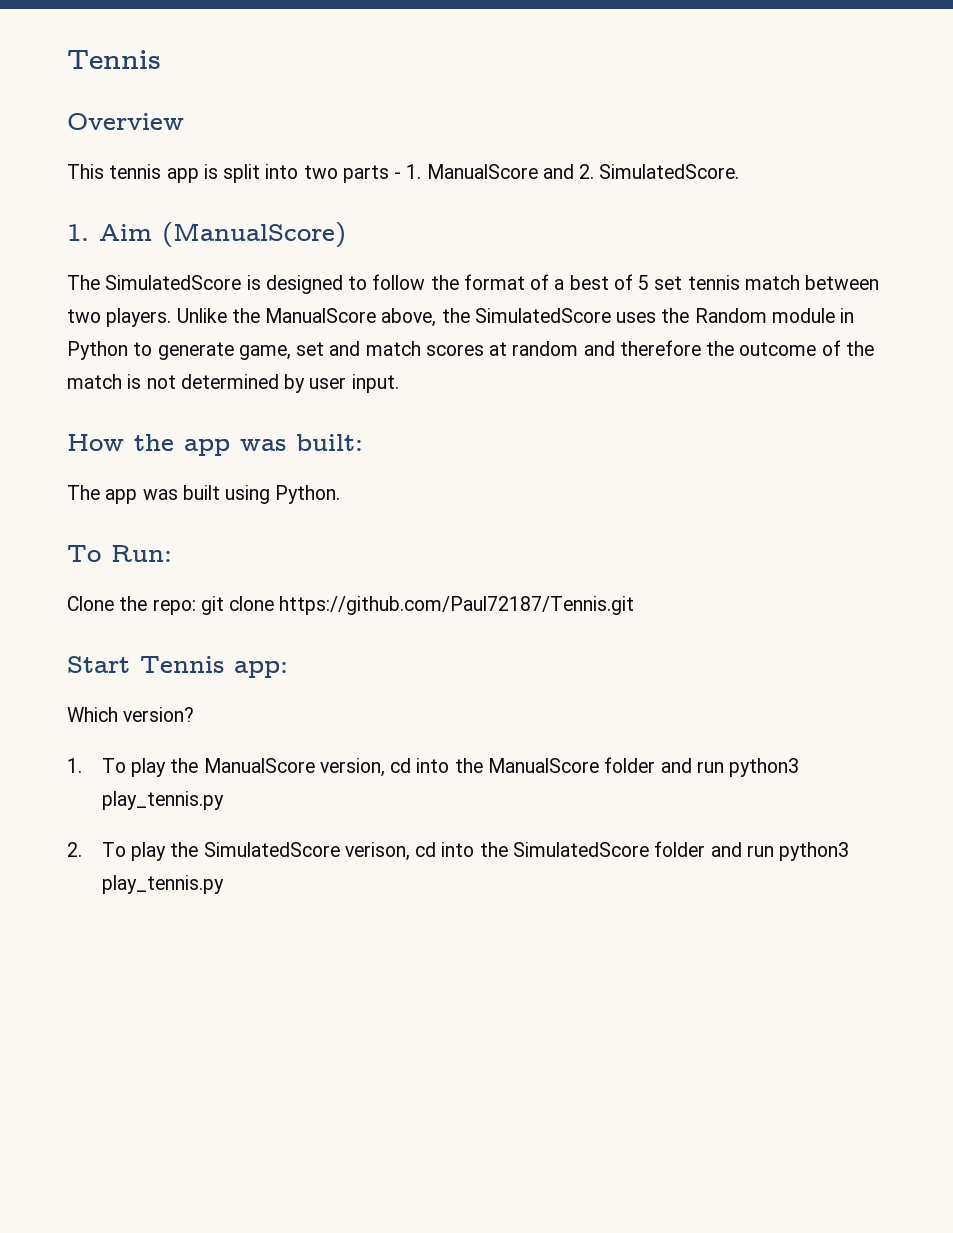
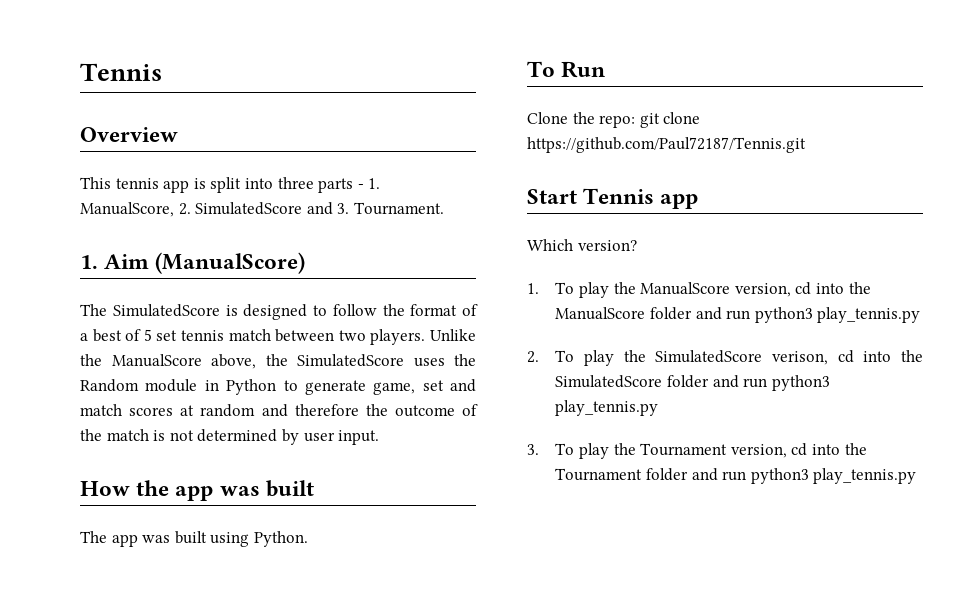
[303,165,338,179] two -> [277,177,314,189] three
[426,164,740,179] ManualScore and 2. SimulatedScore. -> [80,202,444,217] ManualScore, 2. SimulatedScore and 3. Tournament.
[296,434,363,451] built: -> [265,480,314,497] built
[111,545,172,562] Run: -> [561,61,606,78] Run
[234,661,288,678] app: -> [660,194,699,209] app
(224, 884) none -> [527,443,867,459] [555,468,917,484] // 3. To play the Tournament version, cd into the Tournament folder and run python3 play_tennis.py

